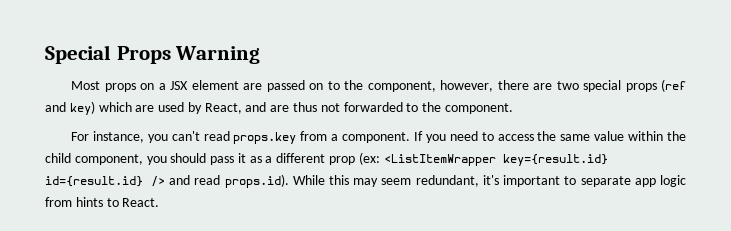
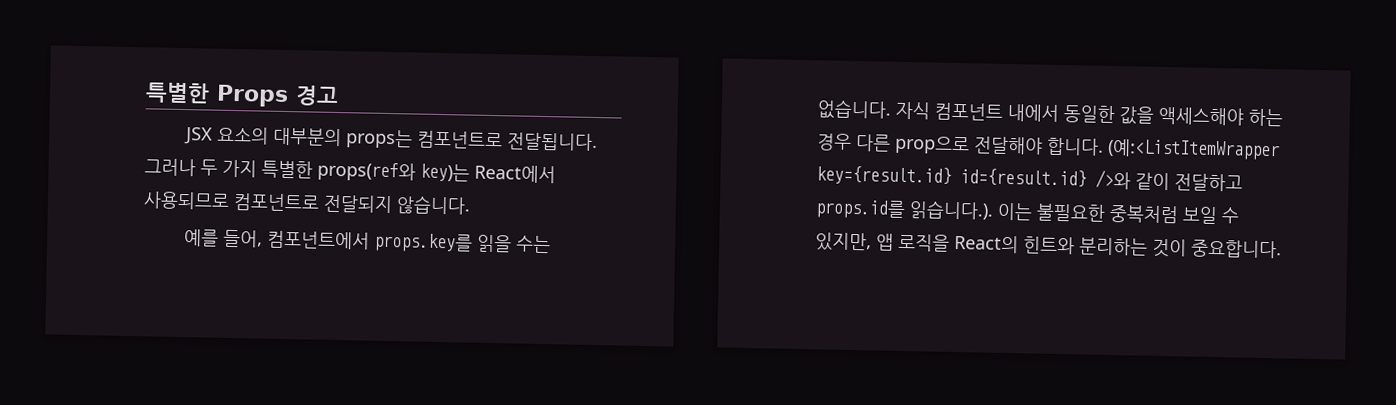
[45,45,261,64] [71,79,686,92] [45,101,513,115] [71,131,687,144] [45,152,608,166] [45,174,686,188] [45,197,160,207] Special Props Warning // Most props on a JSX element are passed on to the component, however, there are two special props (ref and key) which are used by React, and are thus not forwarded to the component. // For instance, you can't read props.key from a component. If you need to access the same value within the child component, you should pass it as a different prop (ex: <ListItemWrapper key={result.id} id={result.id} /> and read props.id). While this may seem redundant, it's important to separate app logic from hints to React. -> [145,82,339,108] [183,126,598,152] [144,158,556,184] [143,191,471,215] [183,229,551,254] [817,99,1283,127] [817,133,1280,161] [816,165,1243,192] [815,199,1240,225] [815,232,1282,259] 특별한 Props 경고 // JSX 요소의 대부분의 props는 컴포넌트로 전달됩니다. 그러나 두 가지 특별한 props(ref와 key)는 React에서 사용되므로 컴포넌트로 전달되지 않습니다. // 예를 들어, 컴포넌트에서 props.key를 읽을 수는 없습니다. 자식 컴포넌트 내에서 동일한 값을 액세스해야 하는 경우 다른 prop으로 전달해야 합니다. (예:<ListItemWrapper key={result.id} id={result.id} />와 같이 전달하고 props.id를 읽습니다.). 이는 불필요한 중복처럼 보일 수 있지만, 앱 로직을 React의 힌트와 분리하는 것이 중요합니다.

